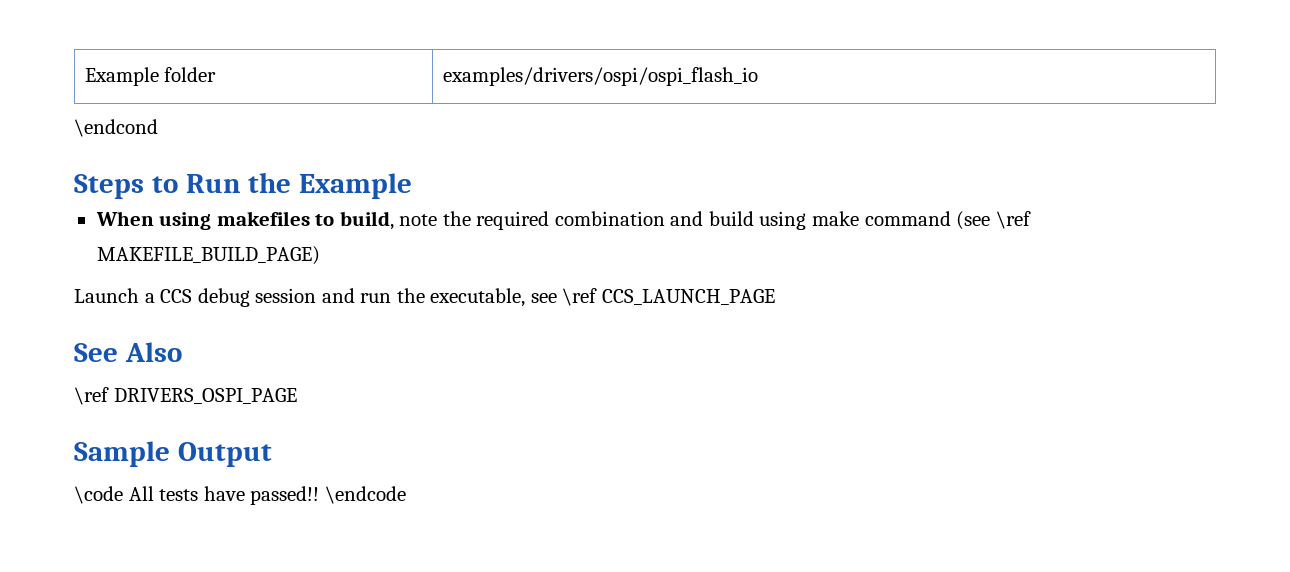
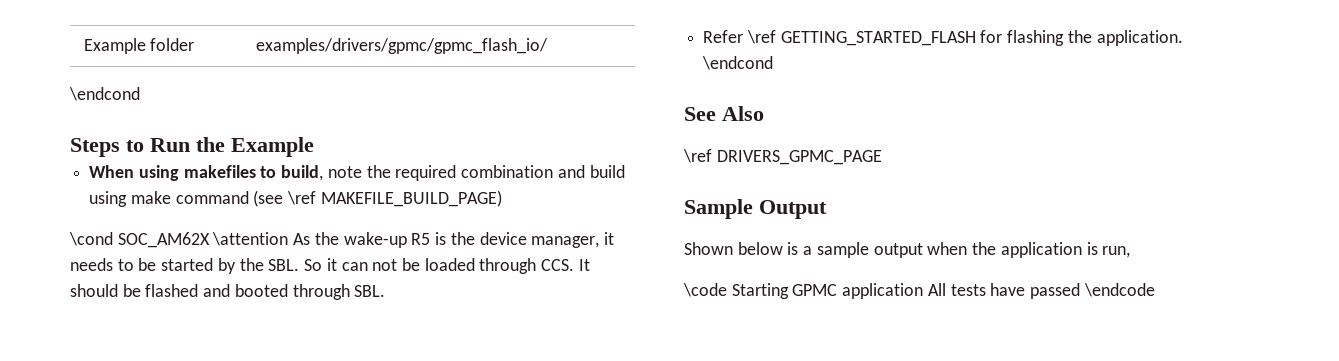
[442,67,758,86] examples/drivers/ospi/ospi_flash_io -> [255,38,548,54] examples/drivers/gpmc/gpmc_flash_io/
[74,288,775,307] Launch a CCS debug session and run the executable, see \ref CCS_LAUNCH_PAGE -> [69,232,614,248] [70,258,590,274] [70,284,386,300] [703,30,1183,46] [702,56,774,70] \cond SOC_AM62X \attention As the wake-up R5 is the device manager, it needs to be started by the SBL. So it can not be loaded through CCS. It should be flashed and booted through SBL. // Refer \ref GETTING_STARTED_FLASH for flashing the application. \endcond
[113,388,297,404] DRIVERS_OSPI_PAGE -> [716,150,882,165] DRIVERS_GPMC_PAGE
[74,486,123,504] \code -> [684,242,1131,258] [683,283,924,299] Shown below is a sample output when the application is run, // \code Starting GPMC application
[250,486,320,505] passed!! -> [1030,283,1081,299] passed

